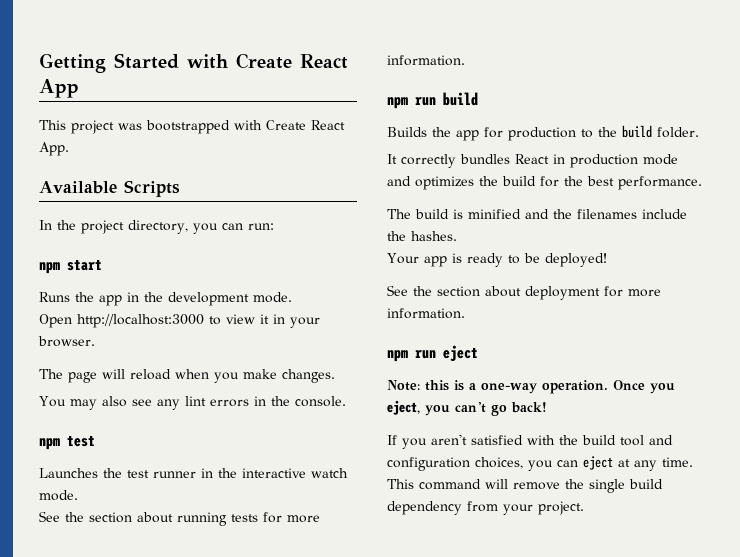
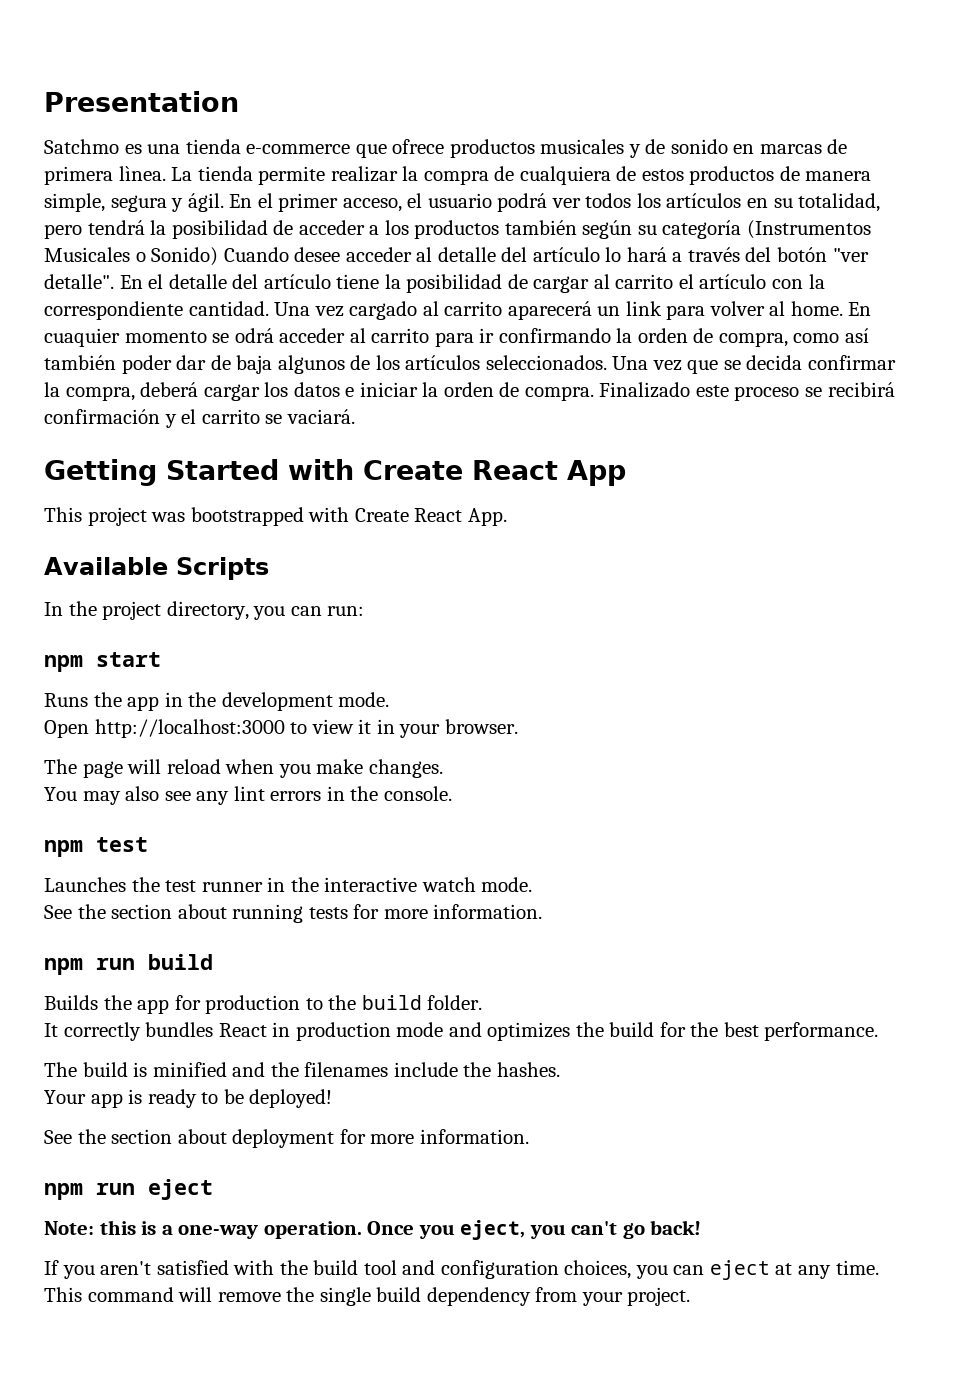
(39, 63) none -> [44,91,239,112] [44,139,848,158] [44,166,872,185] [44,193,881,212] [44,220,871,239] [44,247,869,266] [44,274,825,293] [44,301,872,320] [44,328,870,347] [44,355,897,374] [44,382,895,401] [44,409,355,428] Presentation // Satchmo es una tienda e-commerce que ofrece productos musicales y de sonido en marcas de primera lìnea. La tienda permite realizar la compra de cualquiera de estos productos de manera simple, segura y ágil. En el primer acceso, el usuario podrá ver todos los artículos en su totalidad, pero tendrá la posibilidad de acceder a los productos también según su categoría (Instrumentos Musicales o Sonido) Cuando desee acceder al detalle del artículo lo hará a través del botón "ver detalle". En el detalle del artículo tiene la posibilidad de cargar al carrito el artículo con la correspondiente cantidad. Una vez cargado al carrito aparecerá un link para volver al home. En cuaquier momento se odrá acceder al carrito para ir confirmando la orden de compra, como así también poder dar de baja algunos de los artículos seleccionados. Una vez que se decida confirmar la compra, deberá cargar los datos e iniciar la orden de compra. Finalizado este proceso se recibirá confirmación y el carrito se vaciará. //

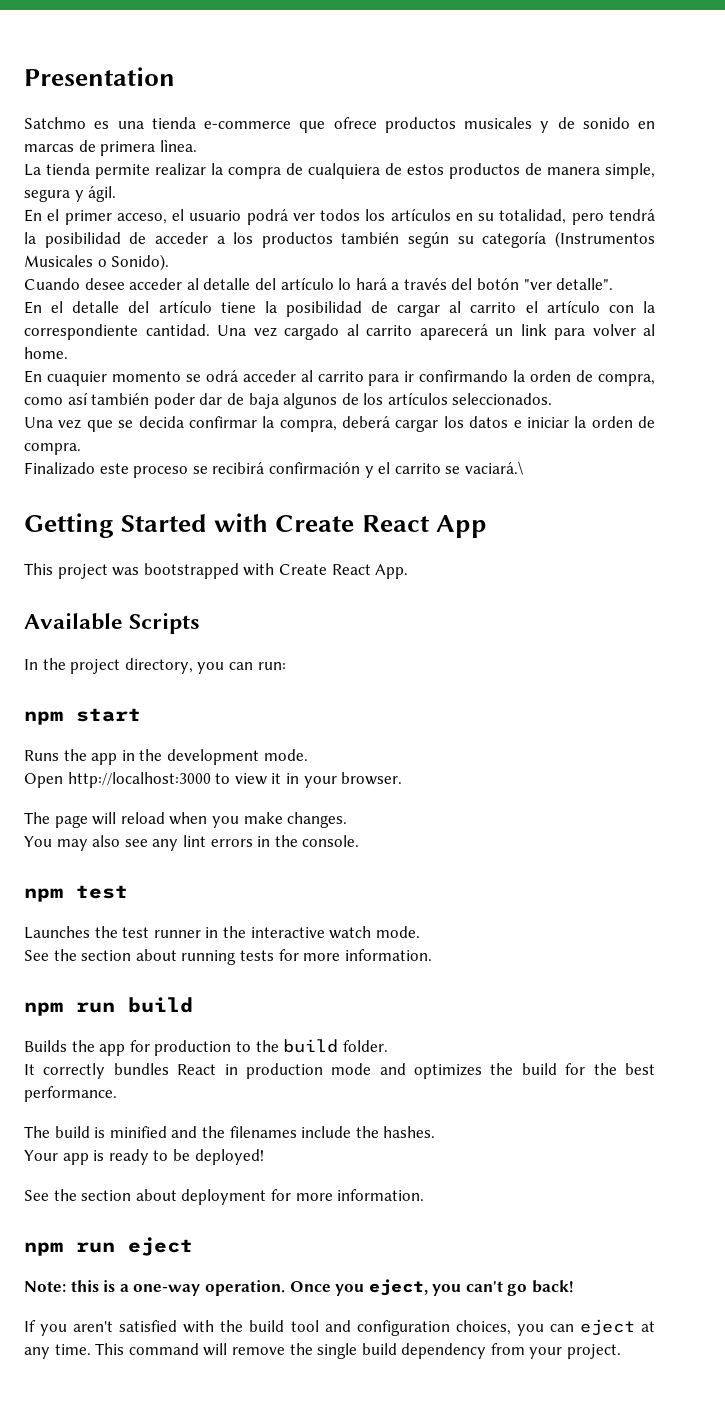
(166, 173) none -> (197, 145) //
(224, 202) none -> (117, 194) //
[151,247,219,266] Sonido) -> [111,254,170,271] Sonido). //
(114, 281) none -> (614, 284) //
(843, 308) none -> (68, 353) //
(607, 362) none -> (553, 399) //
(594, 393) none -> (81, 449) //
[286,409,355,424] vaciará. -> [464,461,523,475] vaciará.\

